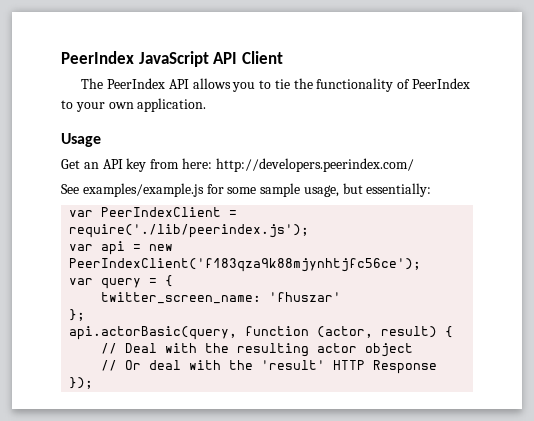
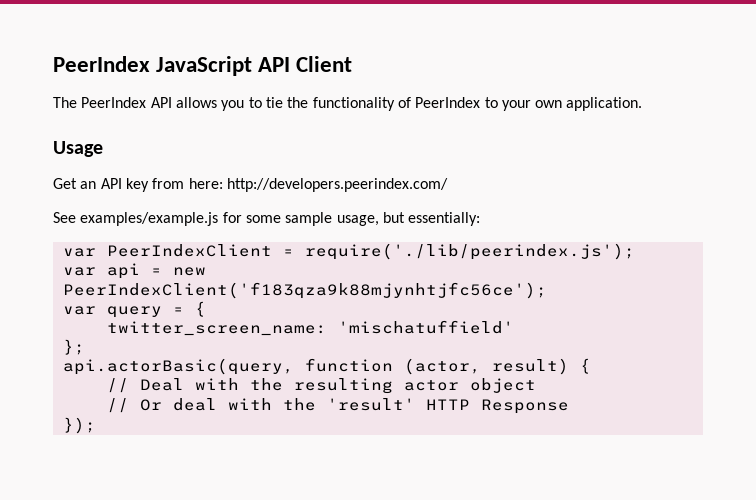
[269,292,342,302] 'fhuszar' -> [337,320,514,334] 'mischatuffield'

